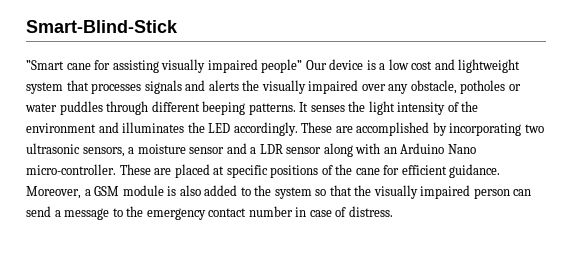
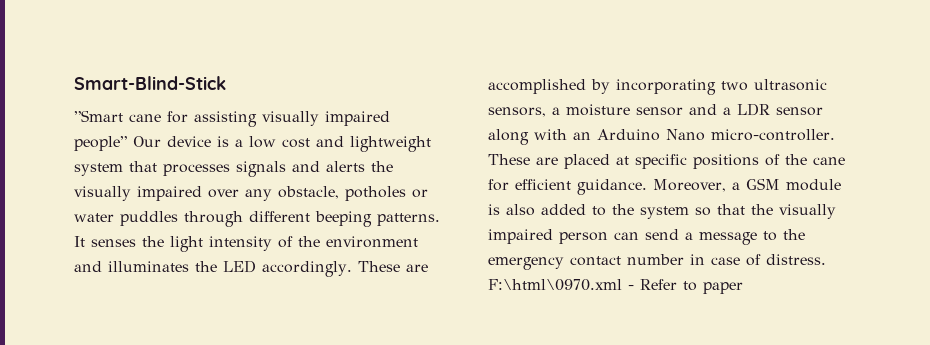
(393, 211) none -> [488,279,743,294] F:\html\0970.xml - Refer to paper

